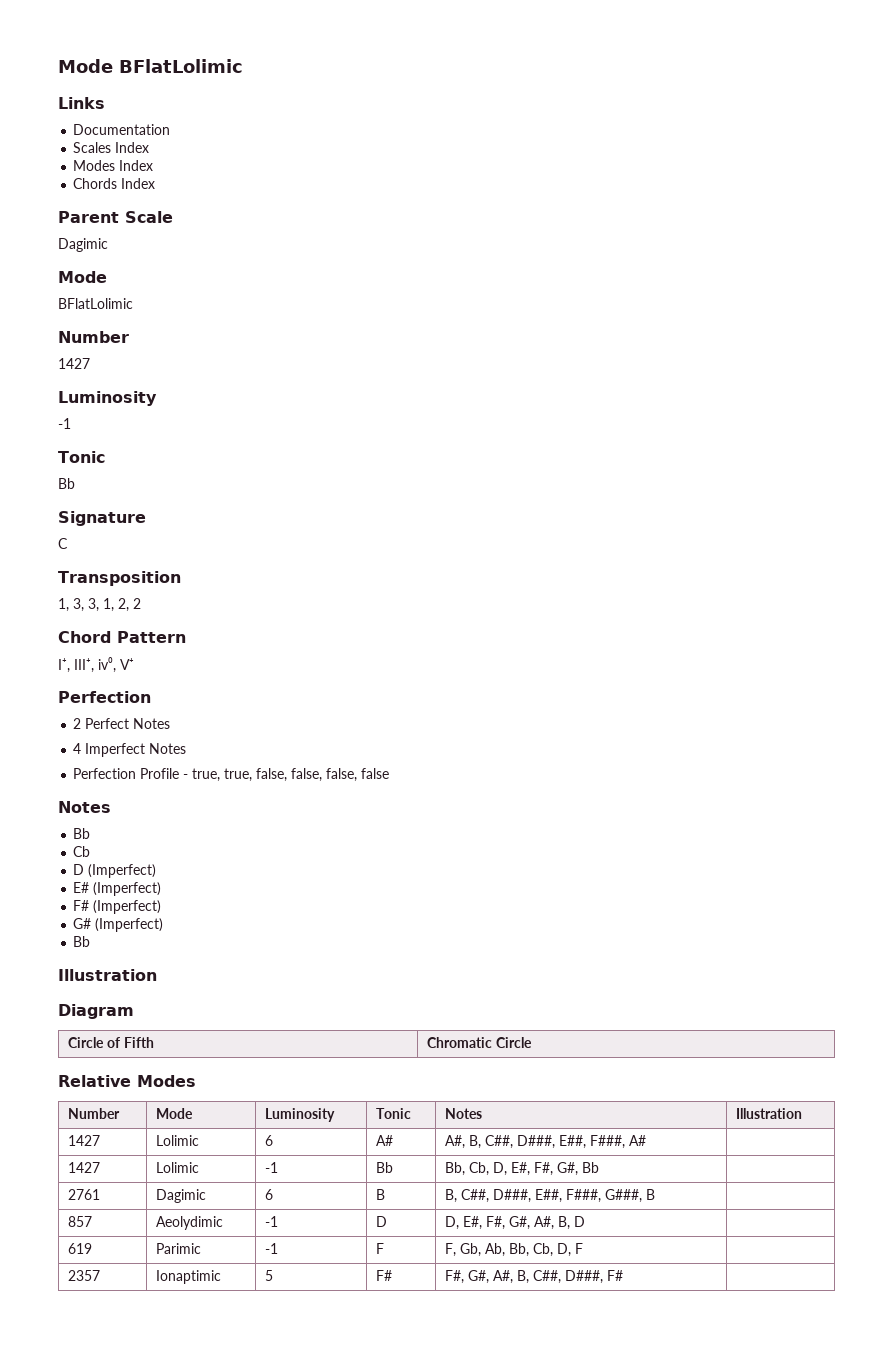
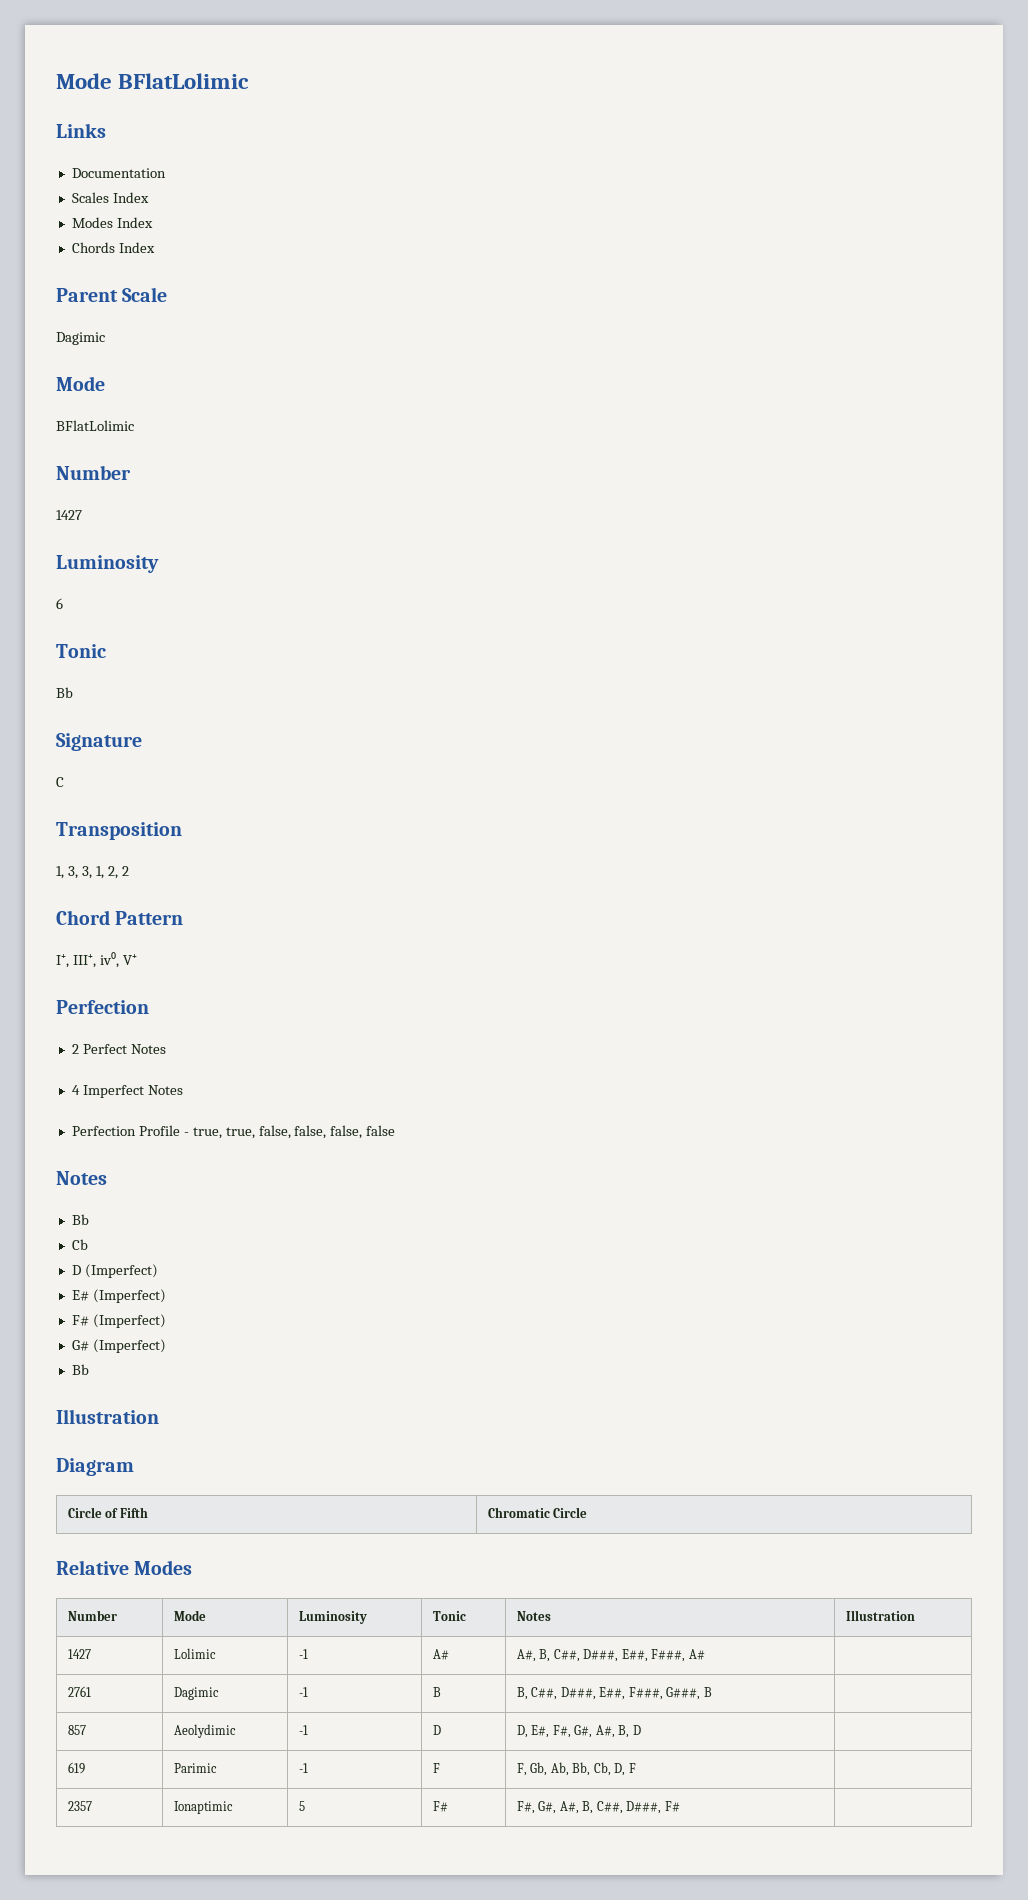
[58,418,71,429] -1 -> [56,598,63,609] 6
[265,1135,274,1146] 6 -> [298,1649,308,1659] -1
[68,1162,101,1173] [156,1162,200,1173] [265,1162,279,1173] [376,1162,394,1173] [445,1162,600,1176] // 1427 | Lolimic | -1 | Bb | Bb, Cb, D, E#, F#, G#, Bb | -> (705, 1654) none
[265,1189,274,1200] 6 -> [298,1687,308,1697] -1

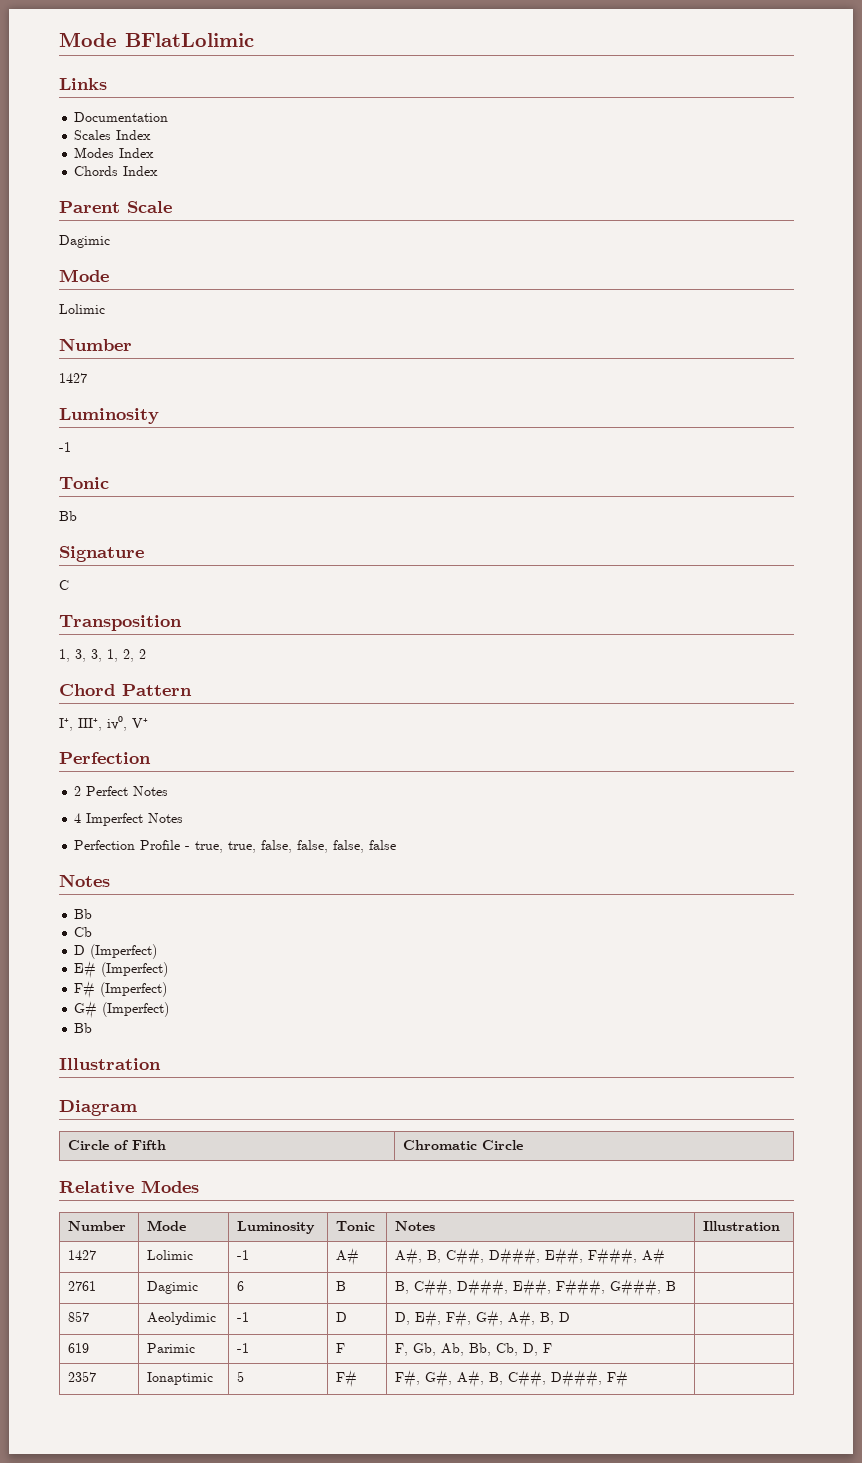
[56,420,134,431] BFlatLolimic -> [59,304,105,314] Lolimic
[56,598,63,609] 6 -> [59,442,71,452] -1
[298,1687,308,1697] -1 -> [236,1281,244,1291] 6

